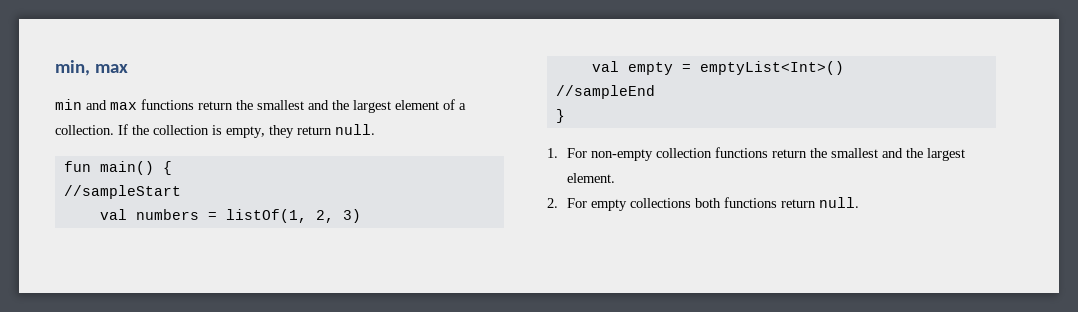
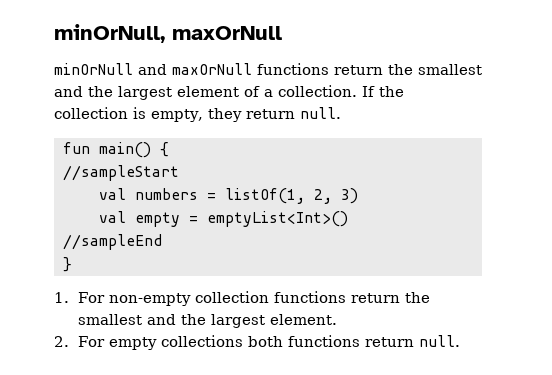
[55,60,128,76] [55,99,137,110] min, max // min and max -> [54,24,282,43] [54,63,252,75] minOrNull, maxOrNull // minOrNull and maxOrNull

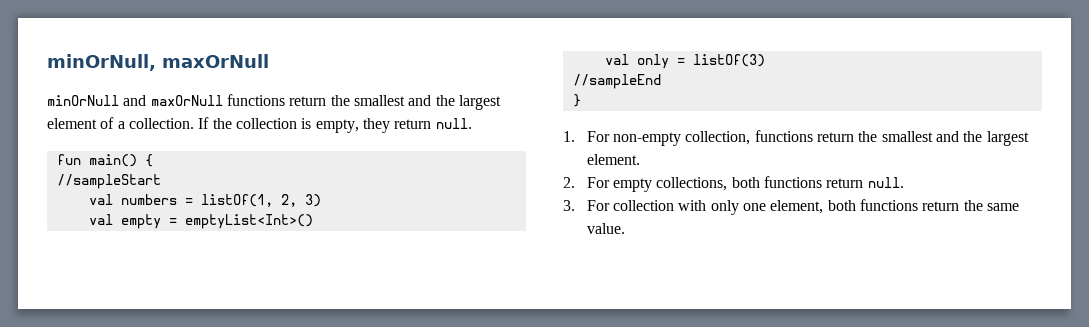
(348, 219) none -> [604,54,765,69] // val only = listOf(3)
[195,291,270,303] collection -> [685,131,751,145] collection,
[161,335,244,347] collections -> [656,177,728,191] collections,
(461, 341) none -> [563,199,1019,215] [586,223,625,234] // 3. For collection with only one element, both functions return the same value.

